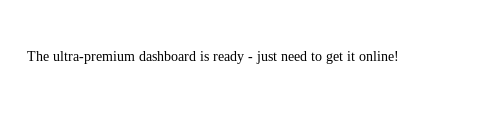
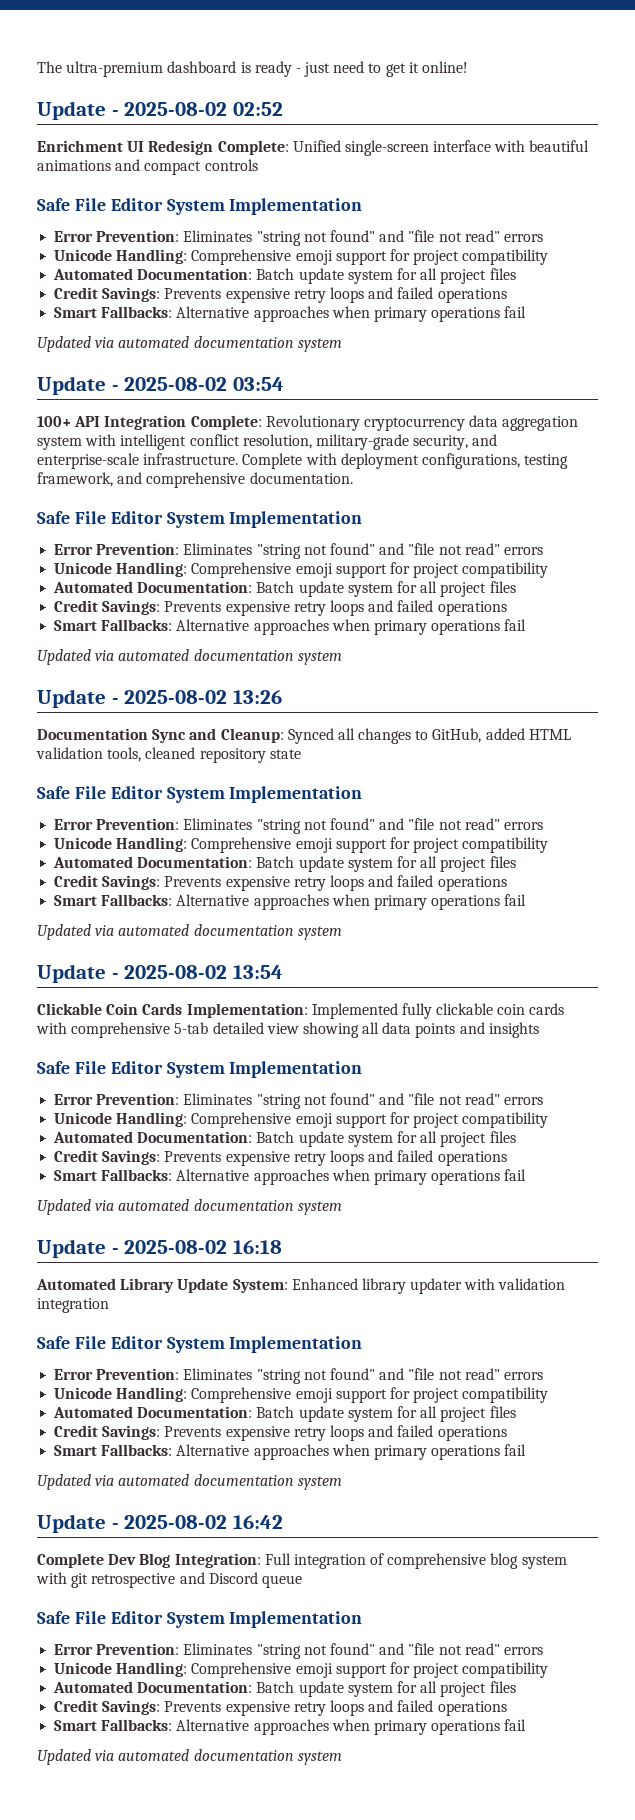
(399, 56) none -> [37,101,284,120] [37,140,590,156] [37,159,258,175] [37,198,363,215] [54,230,543,246] [54,249,549,265] [53,268,516,284] [54,287,507,303] [54,306,527,322] [37,336,342,352] [37,376,285,395] [37,415,579,431] [37,434,498,450] [37,453,569,469] [37,472,353,488] [37,511,363,528] [54,543,543,559] [54,562,549,578] [53,581,516,597] [54,600,507,616] [54,619,527,635] [37,649,342,665] [37,689,283,708] [37,728,571,744] [36,747,301,763] [37,786,363,803] [54,818,543,834] [54,837,549,853] [53,856,516,872] [54,875,507,891] [54,894,527,910] [37,924,342,940] [37,964,284,983] [37,1003,565,1019] [36,1022,539,1038] [37,1061,363,1078] [54,1093,543,1109] [54,1112,549,1128] [53,1131,516,1147] [54,1150,507,1166] [54,1169,527,1185] [37,1199,342,1215] [37,1239,283,1258] [36,1278,566,1294] [37,1298,109,1313] [37,1336,363,1353] [54,1368,543,1384] [54,1387,549,1403] [53,1406,516,1422] [54,1425,507,1441] [54,1444,527,1460] [37,1474,342,1490] [37,1514,284,1533] [37,1553,567,1569] [36,1572,302,1588] [37,1611,363,1628] [54,1643,543,1659] [54,1662,549,1678] [53,1681,516,1697] [54,1700,507,1716] [54,1719,527,1735] [37,1749,342,1765] // Update - 2025-08-02 02:52 // Enrichment UI Redesign Complete: Unified single-screen interface with beautiful animations and compact controls // Safe File Editor System Implementation // Error Prevention: Eliminates "string not found" and "file not read" errors // Unicode Handling: Comprehensive emoji support for project compatibility // Automated Documentation: Batch update system for all project files // Credit Savings: Prevents expensive retry loops and failed operations // Smart Fallbacks: Alternative approaches when primary operations fail // Updated via automated documentation system // Update - 2025-08-02 03:54 // 100+ API Integration Complete: Revolutionary cryptocurrency data aggregation system with intelligent conflict resolution, military-grade security, and enterprise-scale infrastructure. Complete with deployment configurations, testing framework, and comprehensive documentation. // Safe File Editor System Implementation // Error Prevention: Eliminates "string not found" and "file not read" errors // Unicode Handling: Comprehensive emoji support for project compatibility // Automated Documentation: Batch update system for all project files // Credit Savings: Prevents expensive retry loops and failed operations // Smart Fallbacks: Alternative approaches when primary operations fail // Updated via automated documentation system // Update - 2025-08-02 13:26 // Documentation Sync and Cleanup: Synced all changes to GitHub, added HTML validation tools, cleaned repository state // Safe File Editor System Implementation // Error Prevention: Eliminates "string not found" and "file not read" errors // Unicode Handling: Comprehensive emoji support for project compatibility // Automated Documentation: Batch update system for all project files // Credit Savings: Prevents expensive retry loops and failed operations // Smart Fallbacks: Alternative approaches when primary operations fail // Updated via automated documentation system // Update - 2025-08-02 13:54 // Clickable Coin Cards Implementation: Implemented fully clickable coin cards with comprehensive 5-tab detailed view showing all data points and insights // Safe File Editor System Implementation // Error Prevention: Eliminates "string not found" and "file not read" errors // Unicode Handling: Comprehensive emoji support for project compatibility // Automated Documentation: Batch update system for all project files // Credit Savings: Prevents expensive retry loops and failed operations // Smart Fallbacks: Alternative approaches when primary operations fail // Updated via automated documentation system // Update - 2025-08-02 16:18 // Automated Library Update System: Enhanced library updater with validation integration // Safe File Editor System Implementation // Error Prevention: Eliminates "string not found" and "file not read" errors // Unicode Handling: Comprehensive emoji support for project compatibility // Automated Documentation: Batch update system for all project files // Credit Savings: Prevents expensive retry loops and failed operations // Smart Fallbacks: Alternative approaches when primary operations fail // Updated via automated documentation system // Update - 2025-08-02 16:42 // Complete Dev Blog Integration: Full integration of comprehensive blog system with git retrospective and Discord queue // Safe File Editor System Implementation // Error Prevention: Eliminates "string not found" and "file not read" errors // Unicode Handling: Comprehensive emoji support for project compatibility // Automated Documentation: Batch update system for all project files // Credit Savings: Prevents expensive retry loops and failed operations // Smart Fallbacks: Alternative approaches when primary operations fail // Updated via automated documentation system

